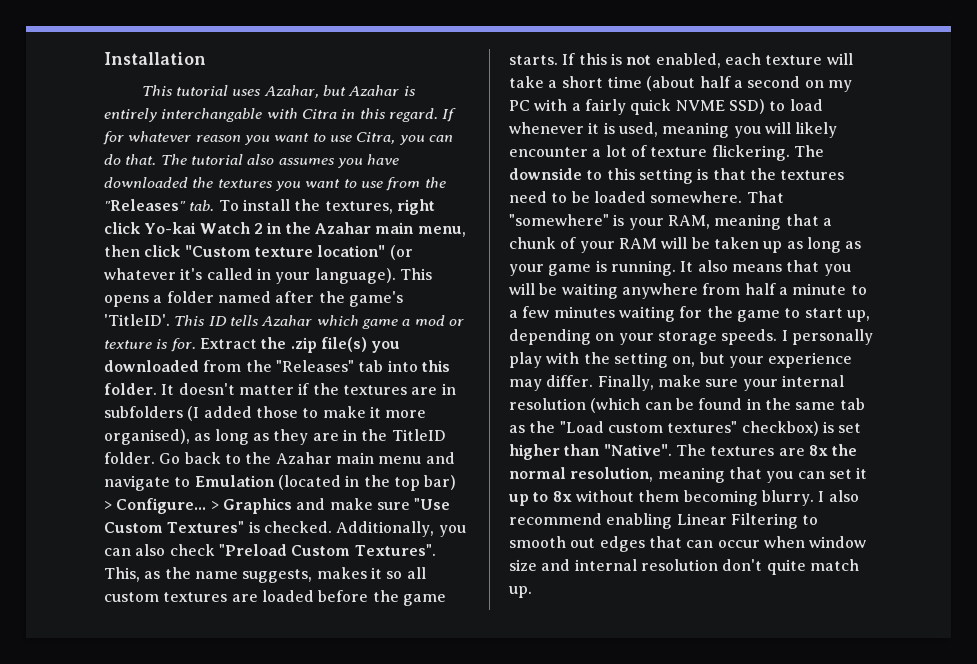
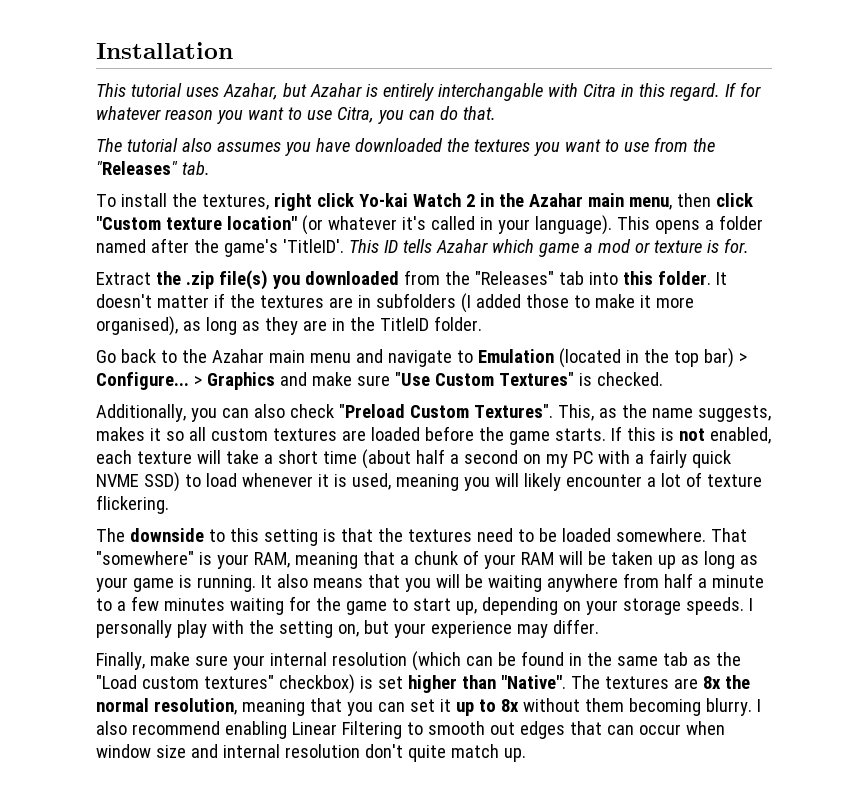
(157, 159) none -> (496, 113) //
(215, 205) none -> (210, 168) //
(196, 345) none -> (749, 245) //
(155, 458) none -> (482, 323) //
(332, 527) none -> (663, 379) //
(790, 153) none -> (169, 504) //
(594, 381) none -> (599, 626) //

